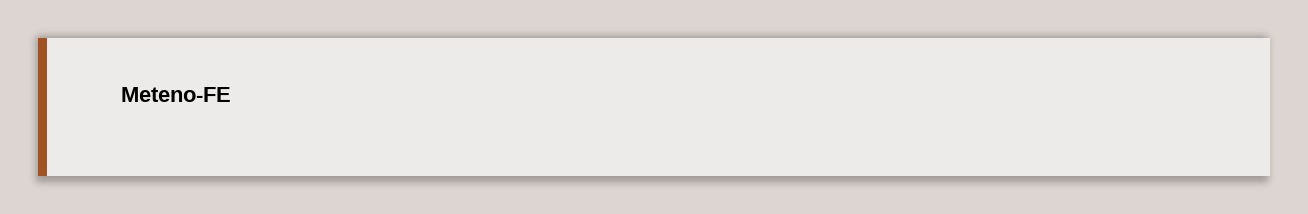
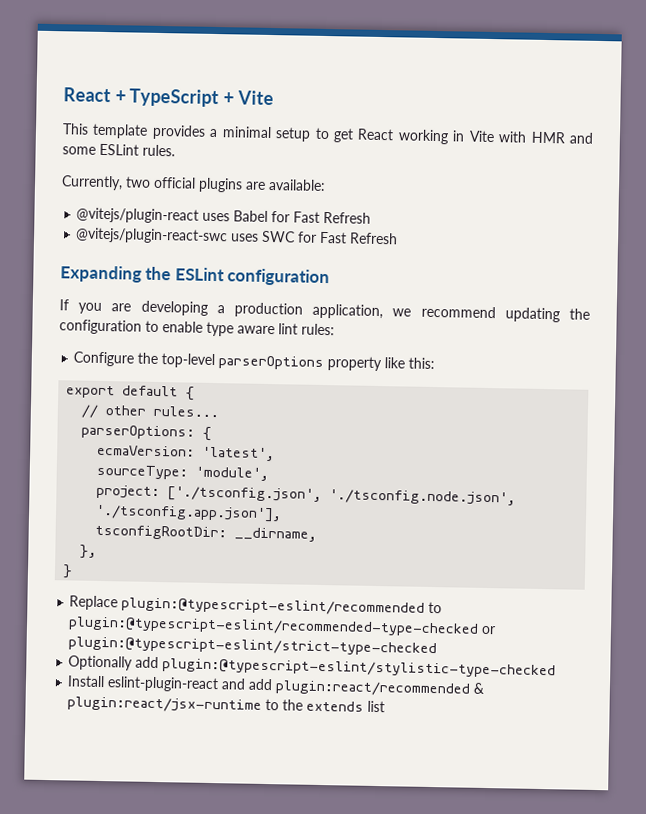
[121,87,231,102] Meteno-FE -> [63,87,274,108] [62,123,595,145] [62,143,175,157] [61,175,326,193] [76,207,372,224] [75,227,399,245] [60,265,331,287] [59,299,590,323] [59,319,335,337] [73,351,436,372] [66,385,196,401] [81,404,220,418] [81,424,213,441] [97,444,276,462] [96,464,270,482] [96,484,517,506] [95,504,283,523] [95,524,318,542] [79,544,98,559] [62,564,74,579] [69,595,443,616] [68,616,497,637] [68,636,438,657] [68,655,557,679] [67,675,486,697] [67,696,386,713] React + TypeScript + Vite // This template provides a minimal setup to get React working in Vite with HMR and some ESLint rules. // Currently, two official plugins are available: // @vitejs/plugin-react uses Babel for Fast Refresh // @vitejs/plugin-react-swc uses SWC for Fast Refresh // Expanding the ESLint configuration // If you are developing a production application, we recommend updating the configuration to enable type aware lint rules: // Configure the top-level parserOptions property like this: // export default { // // other rules... // parserOptions: { // ecmaVersion: 'latest', // sourceType: 'module', // project: ['./tsconfig.json', './tsconfig.node.json', './tsconfig.app.json'], // tsconfigRootDir: __dirname, // }, // } // Replace plugin:@typescript-eslint/recommended to plugin:@typescript-eslint/recommended-type-checked or plugin:@typescript-eslint/strict-type-checked // Optionally add plugin:@typescript-eslint/stylistic-type-checked // Install eslint-plugin-react and add plugin:react/recommended & plugin:react/jsx-runtime to the extends list

